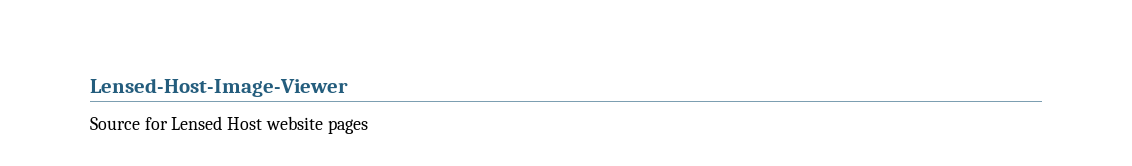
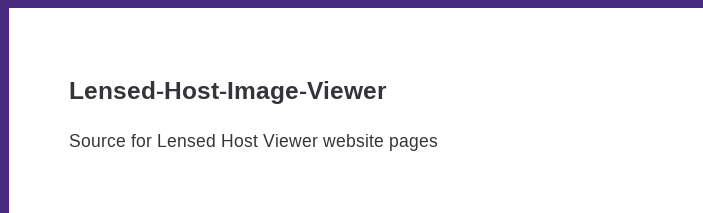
(263, 123) none -> [263,134,318,147] Viewer

